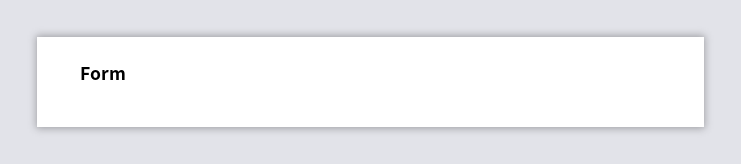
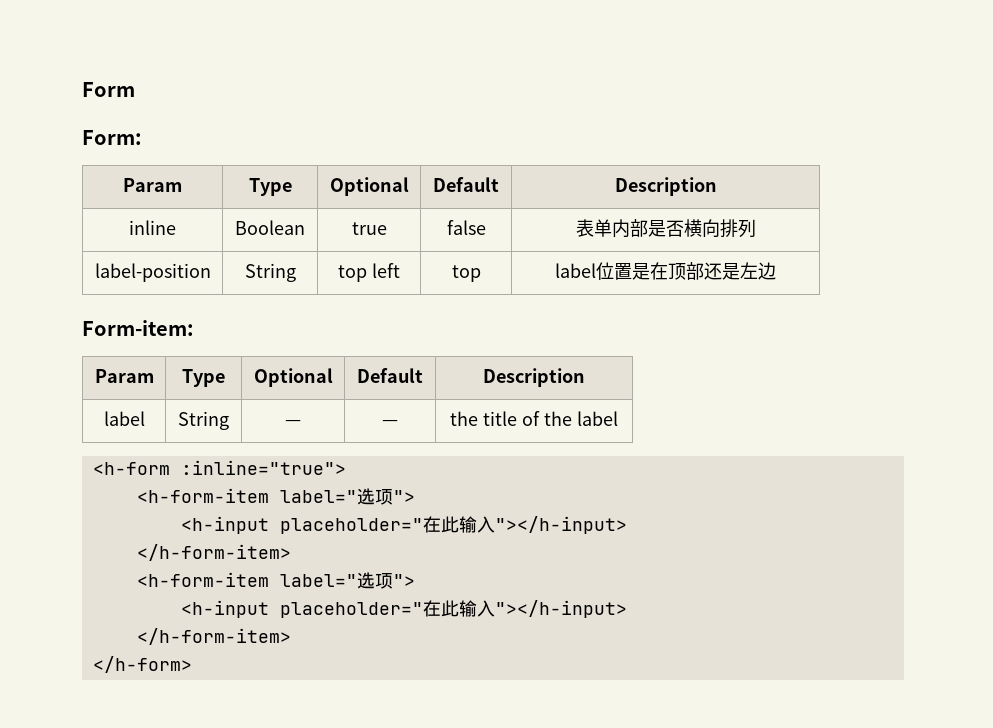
(126, 73) none -> [82,130,142,145] [123,178,182,192] [248,178,292,196] [329,177,409,196] [433,177,499,192] [614,177,717,196] [129,220,176,235] [235,220,305,235] [351,222,387,235] [446,220,486,235] [575,219,756,238] [94,263,211,282] [244,263,296,282] [338,263,400,282] [451,265,481,282] [555,262,776,280] [82,320,194,336] [94,369,154,383] [182,369,225,387] [253,368,333,387] [357,368,423,383] [482,368,585,387] [103,411,145,426] [178,411,229,430] [285,420,301,426] [382,420,398,426] [450,411,618,426] [92,460,346,475] [136,488,415,505] [180,516,627,534] [136,544,291,561] [136,572,415,589] [180,600,627,618] [136,628,291,645] [92,656,192,673] // Form: // Param | Type | Optional | Default | Description // inline | Boolean | true | false | 表单内部是否横向排列 // label-position | String | top left | top | label位置是在顶部还是左边 // Form-item: // Param | Type | Optional | Default | Description // label | String | — | — | the title of the label // <h-form :inline="true"> // <h-form-item label="选项"> // <h-input placeholder="在此输入"></h-input> // </h-form-item> // <h-form-item label="选项"> // <h-input placeholder="在此输入"></h-input> // </h-form-item> // </h-form>

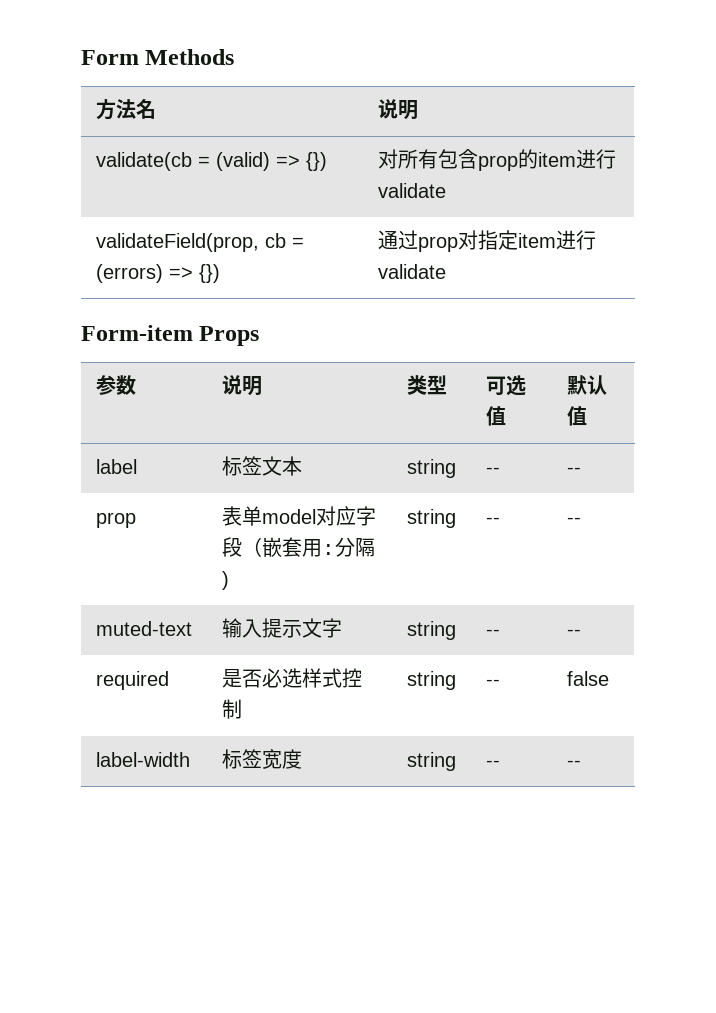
[82,130,142,145] [123,178,182,192] [248,178,292,196] [329,177,409,196] [433,177,499,192] [614,177,717,196] [129,220,176,235] [235,220,305,235] [351,222,387,235] [446,220,486,235] [575,219,756,238] [94,263,211,282] [244,263,296,282] [338,263,400,282] [451,265,481,282] [555,262,776,280] [82,320,194,336] [94,369,154,383] [182,369,225,387] [253,368,333,387] [357,368,423,383] [482,368,585,387] [103,411,145,426] [178,411,229,430] [285,420,301,426] [382,420,398,426] [450,411,618,426] [92,460,346,475] [136,488,415,505] [180,516,627,534] [136,544,291,561] [136,572,415,589] [180,600,627,618] [136,628,291,645] [92,656,192,673] // Form: // Param | Type | Optional | Default | Description // inline | Boolean | true | false | 表单内部是否横向排列 // label-position | String | top left | top | label位置是在顶部还是左边 // Form-item: // Param | Type | Optional | Default | Description // label | String | — | — | the title of the label // <h-form :inline="true"> // <h-form-item label="选项"> // <h-input placeholder="在此输入"></h-input> // </h-form-item> // <h-form-item label="选项"> // <h-input placeholder="在此输入"></h-input> // </h-form-item> // </h-form> -> [145,49,235,65] [95,99,156,120] [377,99,418,120] [95,152,327,171] [377,149,616,171] [377,183,446,198] [95,233,304,252] [95,264,220,283] [377,230,596,252] [377,264,446,279] [81,325,260,346] [95,375,136,395] [221,375,262,396] [406,375,447,395] [485,375,526,396] [485,406,506,426] [566,375,607,395] [566,406,587,426] [95,459,137,474] [221,456,302,476] [406,459,456,478] [485,467,500,474] [566,467,581,474] [95,512,136,528] [221,506,376,526] [221,537,375,557] [221,571,229,590] [406,509,456,528] [485,517,500,524] [566,517,581,524] [95,621,192,636] [221,618,342,638] [406,621,456,640] [485,629,500,636] [566,629,581,636] [95,671,169,690] [221,668,362,688] [221,699,242,719] [406,671,456,690] [485,679,500,686] [566,671,609,686] [95,752,190,767] [221,749,302,769] [406,752,456,771] [485,760,500,767] [566,760,581,767] Methods // 方法名 | 说明 // validate(cb = (valid) => {}) | 对所有包含prop的item进行validate // validateField(prop, cb = (errors) => {}) | 通过prop对指定item进行validate // Form-item Props // 参数 | 说明 | 类型 | 可选值 | 默认值 // label | 标签文本 | string | -- | -- // prop | 表单model对应字段（嵌套用:分隔) | string | -- | -- // muted-text | 输入提示文字 | string | -- | -- // required | 是否必选样式控制 | string | -- | false // label-width | 标签宽度 | string | -- | --

